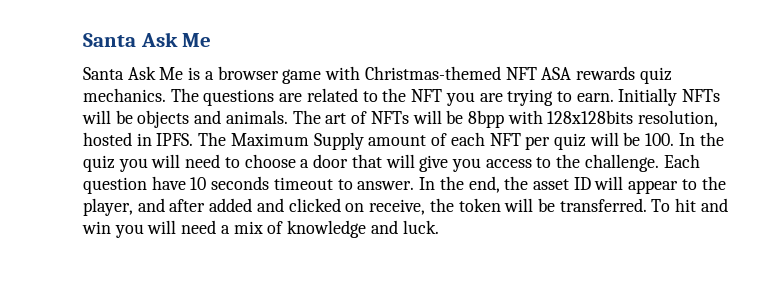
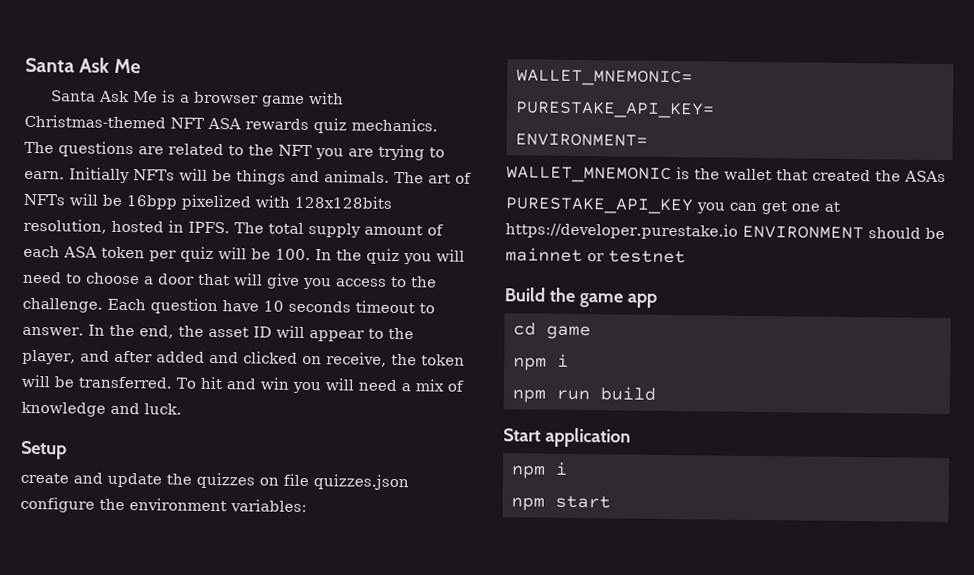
[137,110,190,128] objects -> [235,169,286,185] things
[467,110,504,128] 8bpp -> [125,194,251,211] 16bpp pixelized
[230,132,364,150] Maximum Supply -> [268,222,361,238] total supply
[489,133,521,146] NFT -> [63,246,145,259] ASA token
(439, 227) none -> [21,440,67,460] [20,472,409,491] [20,496,307,513] [516,69,693,87] [515,101,715,119] [515,133,648,147] [506,166,946,184] [505,197,840,215] [505,222,945,240] [505,247,686,264] [504,287,657,308] [513,322,591,340] [513,353,569,371] [512,386,656,403] [503,427,631,448] [511,461,568,479] [511,495,611,511] // Setup // create and update the quizzes on file quizzes.json configure the environment variables: // WALLET_MNEMONIC= // PURESTAKE_API_KEY= // ENVIRONMENT= // WALLET_MNEMONIC is the wallet that created the ASAs // PURESTAKE_API_KEY you can get one at https://developer.purestake.io ENVIRONMENT should be mainnet or testnet // Build the game app // cd game // npm i // npm run build // Start application // npm i // npm start

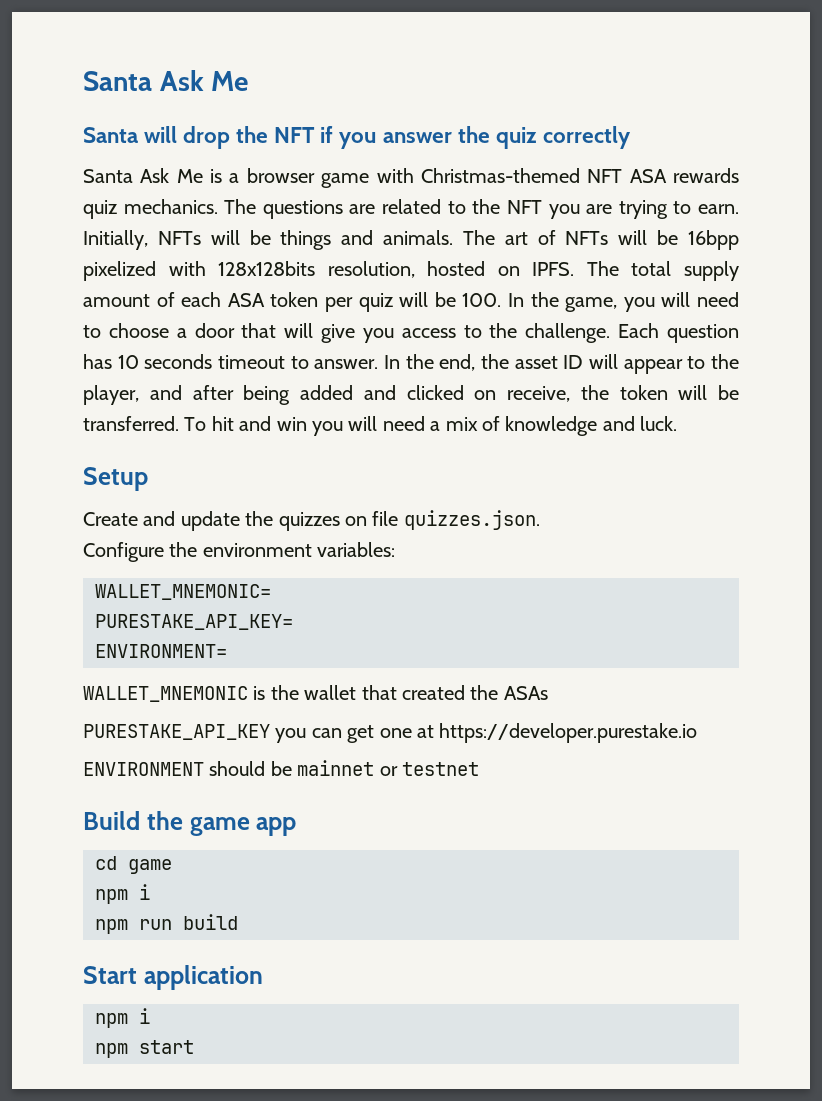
[25,57,141,74] Santa Ask Me -> [83,70,249,91] [83,126,631,149] Santa Ask Me // Santa will drop the NFT if you answer the quiz correctly
[69,167,130,184] Initially -> [83,230,148,250] Initially,
[168,220,184,233] in -> [497,266,520,276] on
[366,248,400,265] quiz -> [565,297,618,312] game,
[222,300,259,312] have -> [83,354,112,369] has
(153, 356) none -> [243,385,291,405] being
[20,472,69,484] create -> [83,512,138,526] Create
[313,474,409,491] [20,496,95,513] quizzes.json configure -> [403,510,540,530] [83,542,164,562] quizzes.json. // Configure
(738, 231) none -> (698, 733) //

